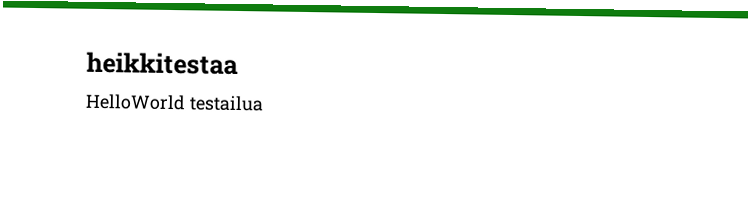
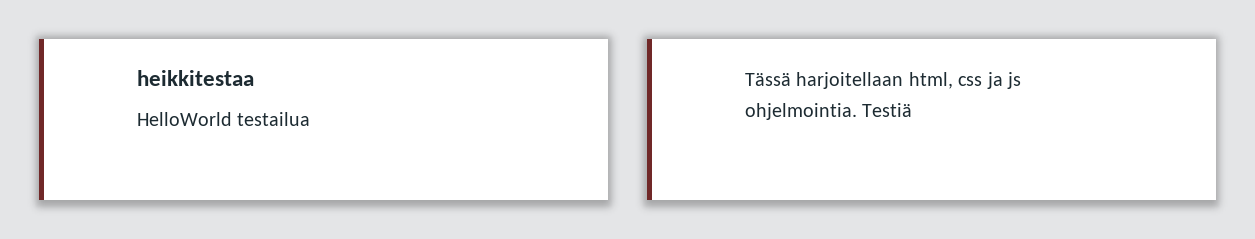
(264, 103) none -> [745,72,1021,89] [745,103,913,120] // Tässä harjoitellaan html, css ja js ohjelmointia. Testiä

